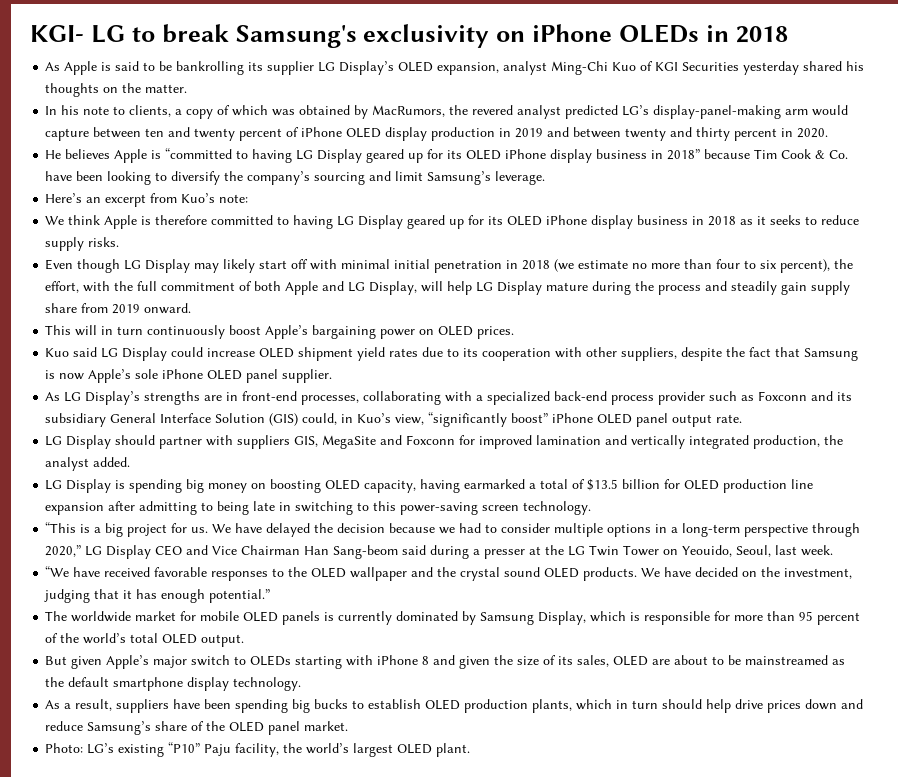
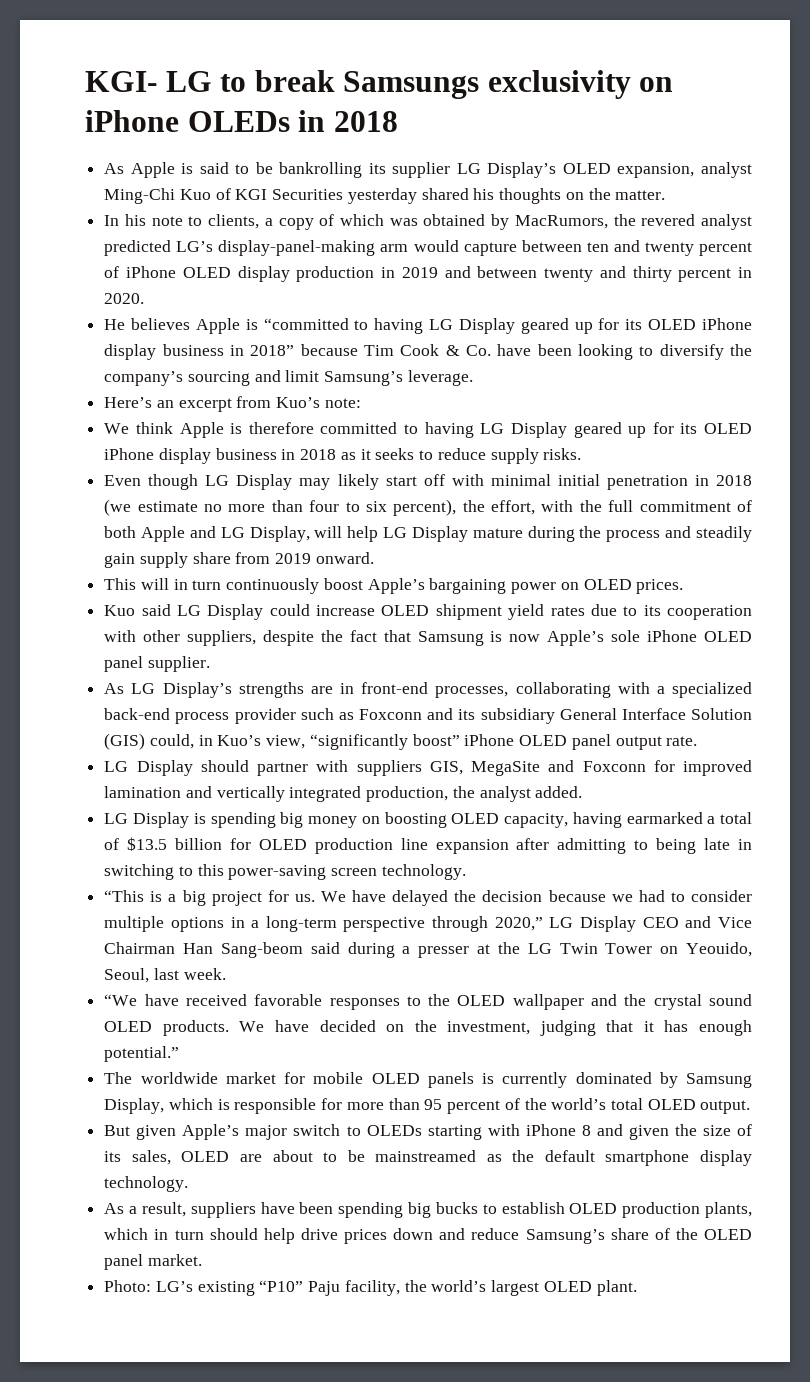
[235,25,357,48] Samsung's -> [343,71,480,99] Samsungs

